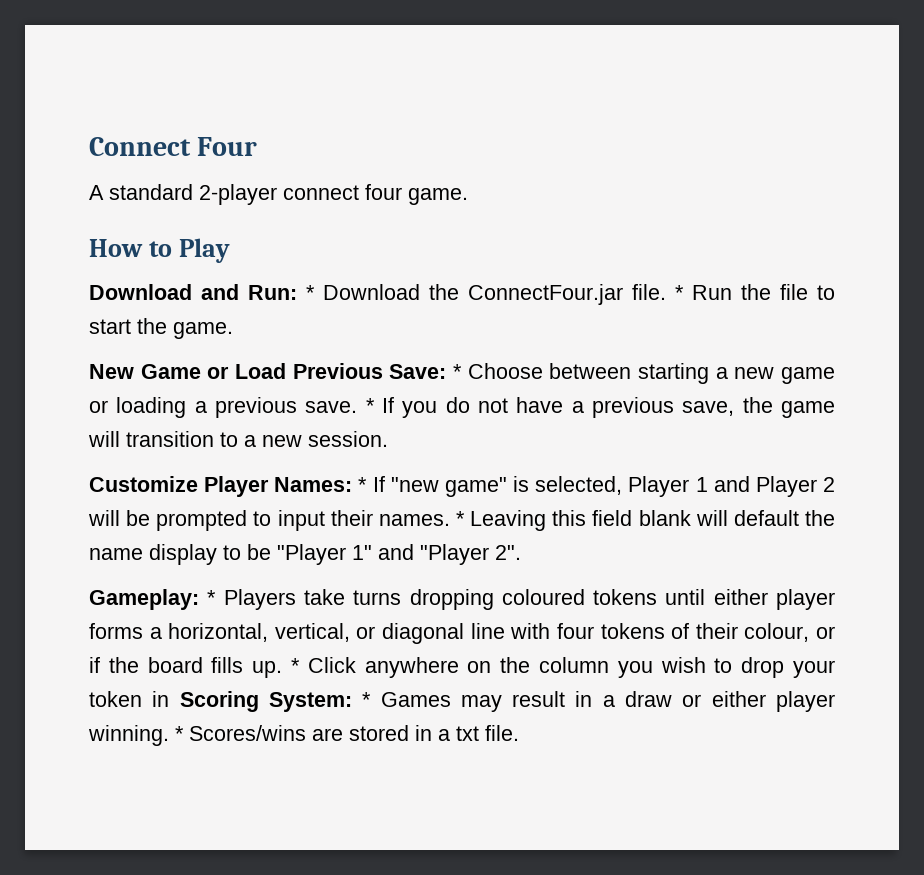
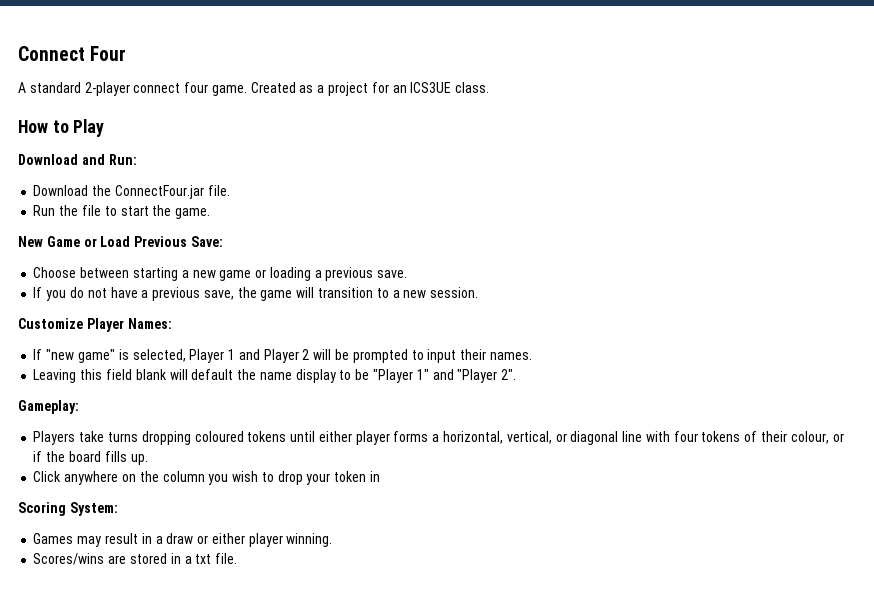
(468, 196) none -> [250,82,490,96] Created as a project for an ICS3UE class.
[306,285,315,300] * -> (137, 159) //
[675,285,684,300] * -> (230, 190) //
[453,364,462,379] * -> (223, 241) //
[365,398,375,413] * -> (408, 274) //
[358,477,368,492] * -> (172, 323) //
[456,511,465,526] * -> (532, 356) //
[207,590,217,605] * -> (79, 407) //
[291,658,300,673] * -> (148, 459) //
(170, 699) none -> (380, 476) //
[362,692,372,707] * -> (118, 509) //
[175,726,184,741] * -> (333, 540) //

